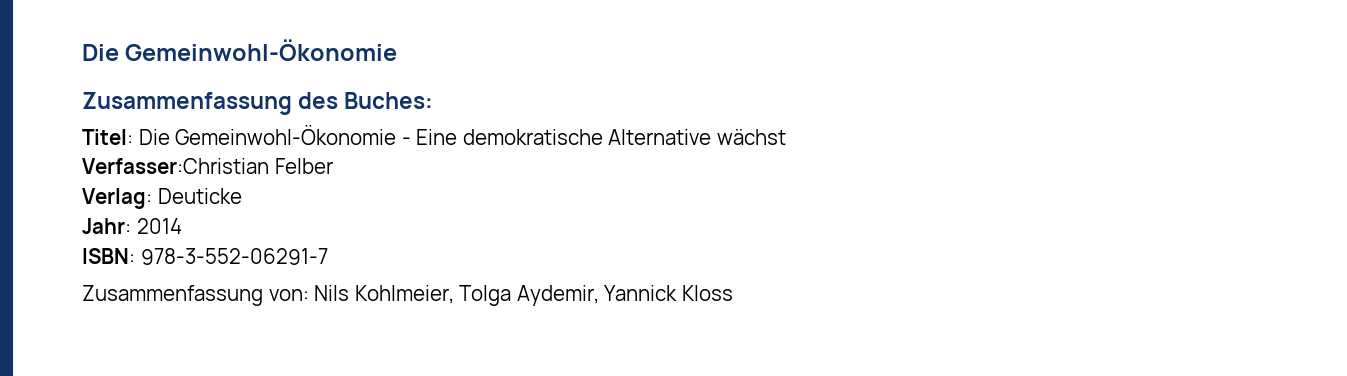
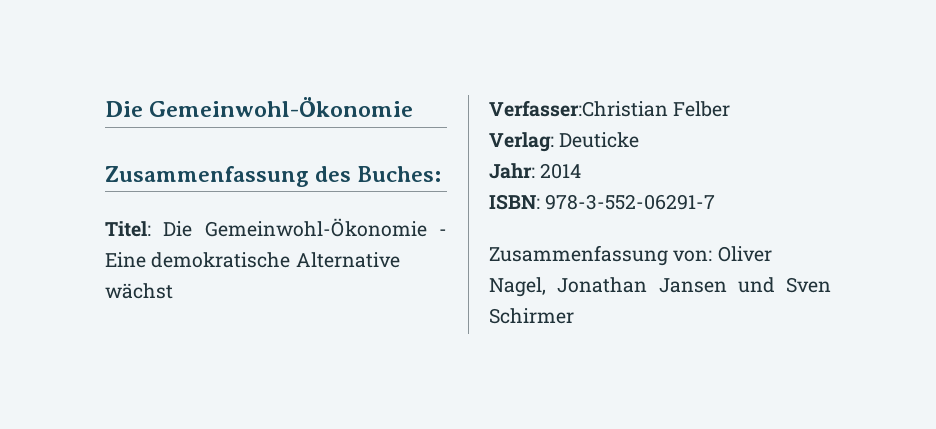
[314,285,733,306] Nils Kohlmeier, Tolga Aydemir, Yannick Kloss -> [717,246,772,262] [489,277,831,297] [489,308,574,324] Oliver Nagel, Jonathan Jansen und Sven Schirmer

